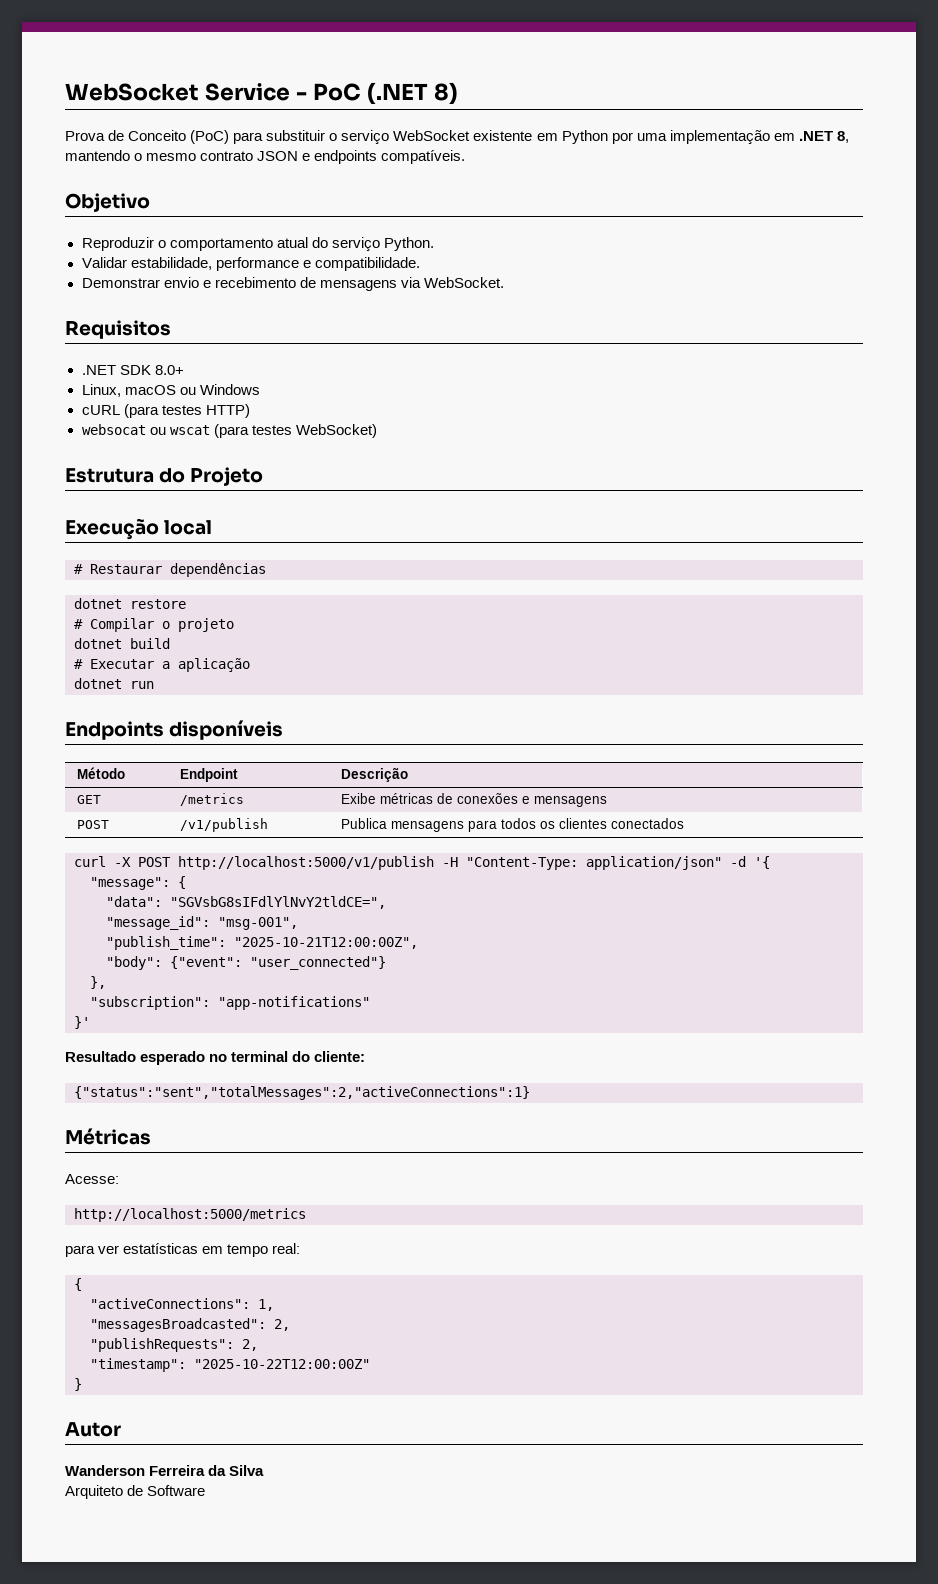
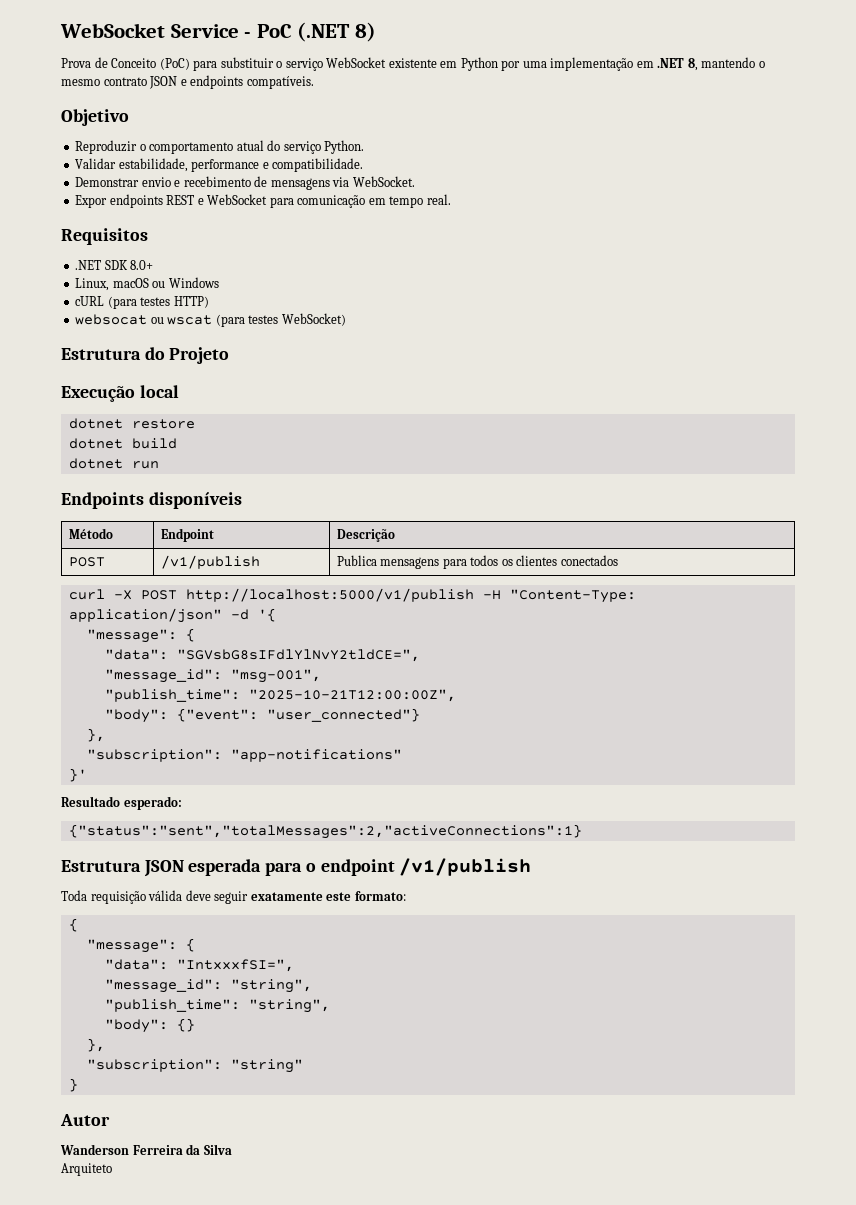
(504, 282) none -> [75,194,451,208] // Expor endpoints REST e WebSocket para comunicação em tempo real.
[74,563,266,577] // # Restaurar dependências -> (179, 391) none
[74,618,234,632] [74,638,170,649] [74,658,250,672] # Compilar o projeto // dotnet build // # Executar a aplicação -> [68,438,177,449] dotnet build
[76,795,101,804] [179,793,244,806] [340,793,607,807] // GET | /metrics | Exibe métricas de conexões e mensagens -> (395, 535) none
[140,1051,366,1065] [74,1086,530,1100] [65,1128,151,1145] [65,1174,119,1184] [74,1208,306,1222] [65,1243,301,1257] [74,1278,82,1291] [90,1298,274,1311] [90,1318,290,1332] [90,1338,258,1352] [90,1358,370,1372] esperado no terminal do cliente: // {"status":"sent","totalMessages":2,"activeConnections":1} // Métricas // Acesse: // http://localhost:5000/metrics // para ver estatísticas em tempo real: // { // "activeConnections": 1, // "messagesBroadcasted": 2, // "publishRequests": 2, // "timestamp": "2025-10-22T12:00:00Z" -> [123,796,182,810] [68,824,582,839] [61,858,532,877] [61,890,406,904] [68,918,78,932] [86,938,195,953] [104,959,294,972] [104,979,312,993] [104,999,330,1013] [104,1018,195,1033] [86,1038,105,1052] [86,1059,303,1073] esperado: // {"status":"sent","totalMessages":2,"activeConnections":1} // Estrutura JSON esperada para o endpoint /v1/publish // Toda requisição válida deve seguir exatamente este formato: // { // "message": { // "data": "IntxxxfSI=", // "message_id": "string", // "publish_time": "string", // "body": {} // }, // "subscription": "string"
[127,1485,206,1496] de Software -> (112, 1169) none

